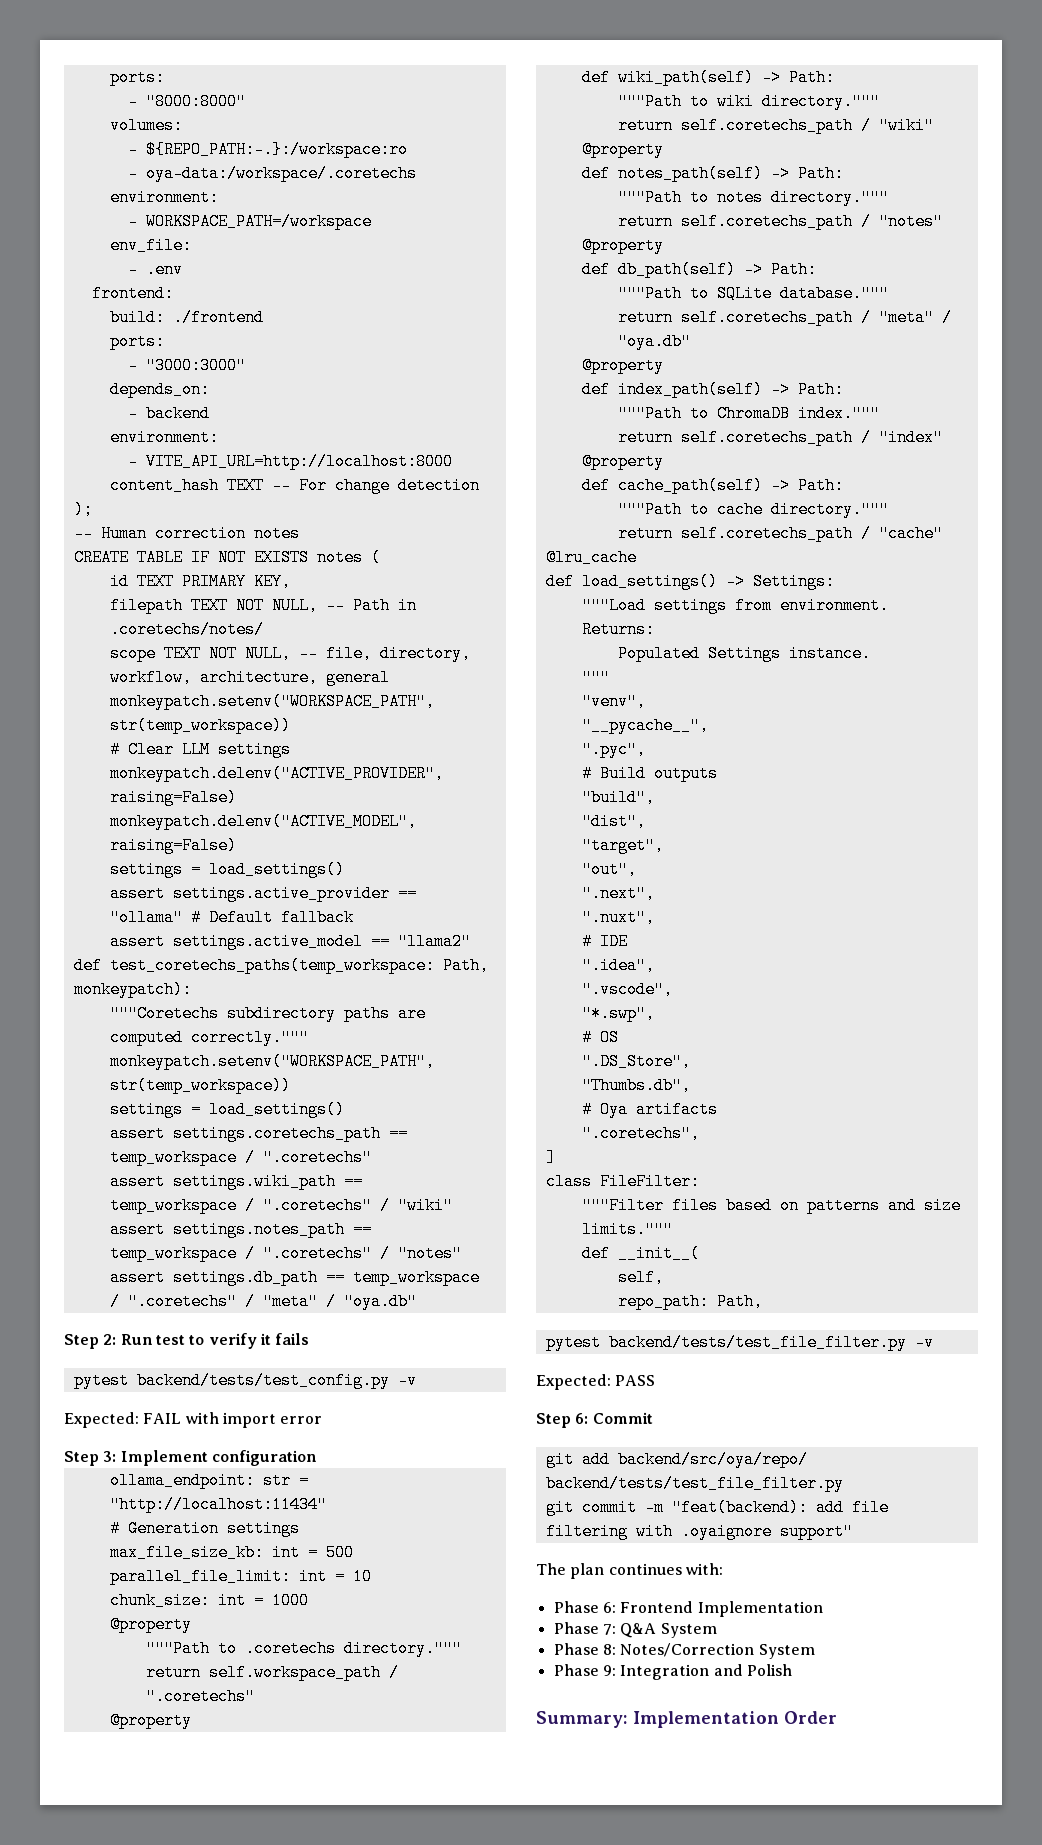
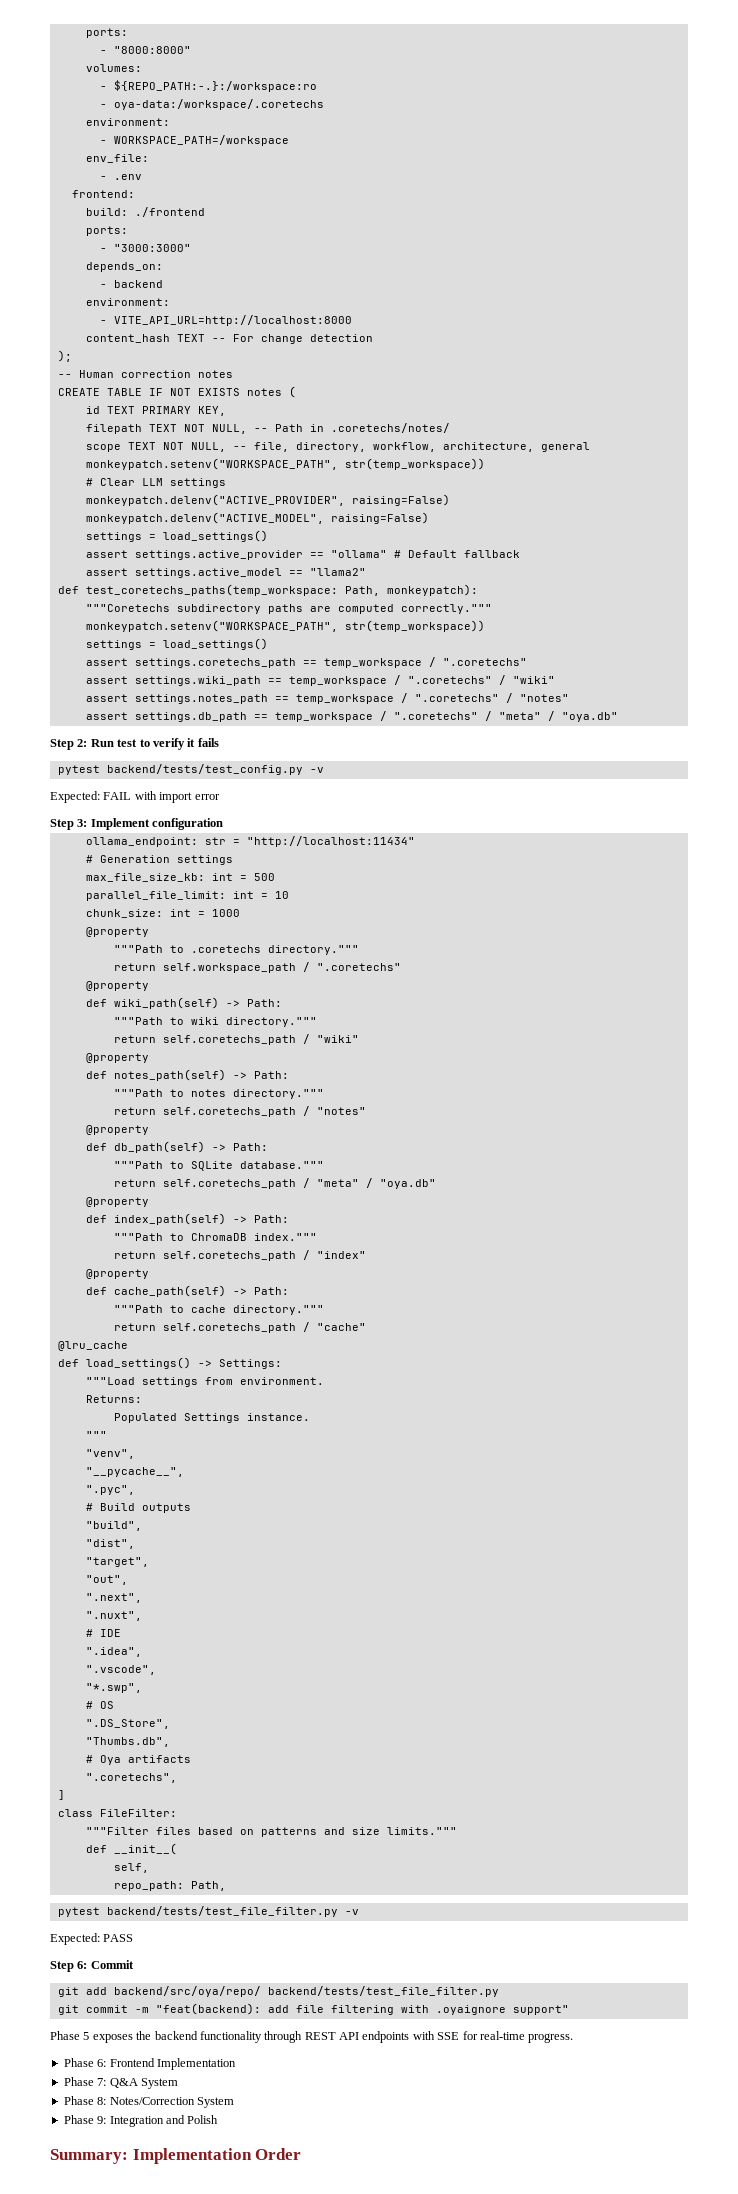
[536,1563,723,1579] The plan continues with: -> [50,2031,574,2043] Phase 5 exposes the backend functionality through REST API endpoints with SSE for real-time progress.

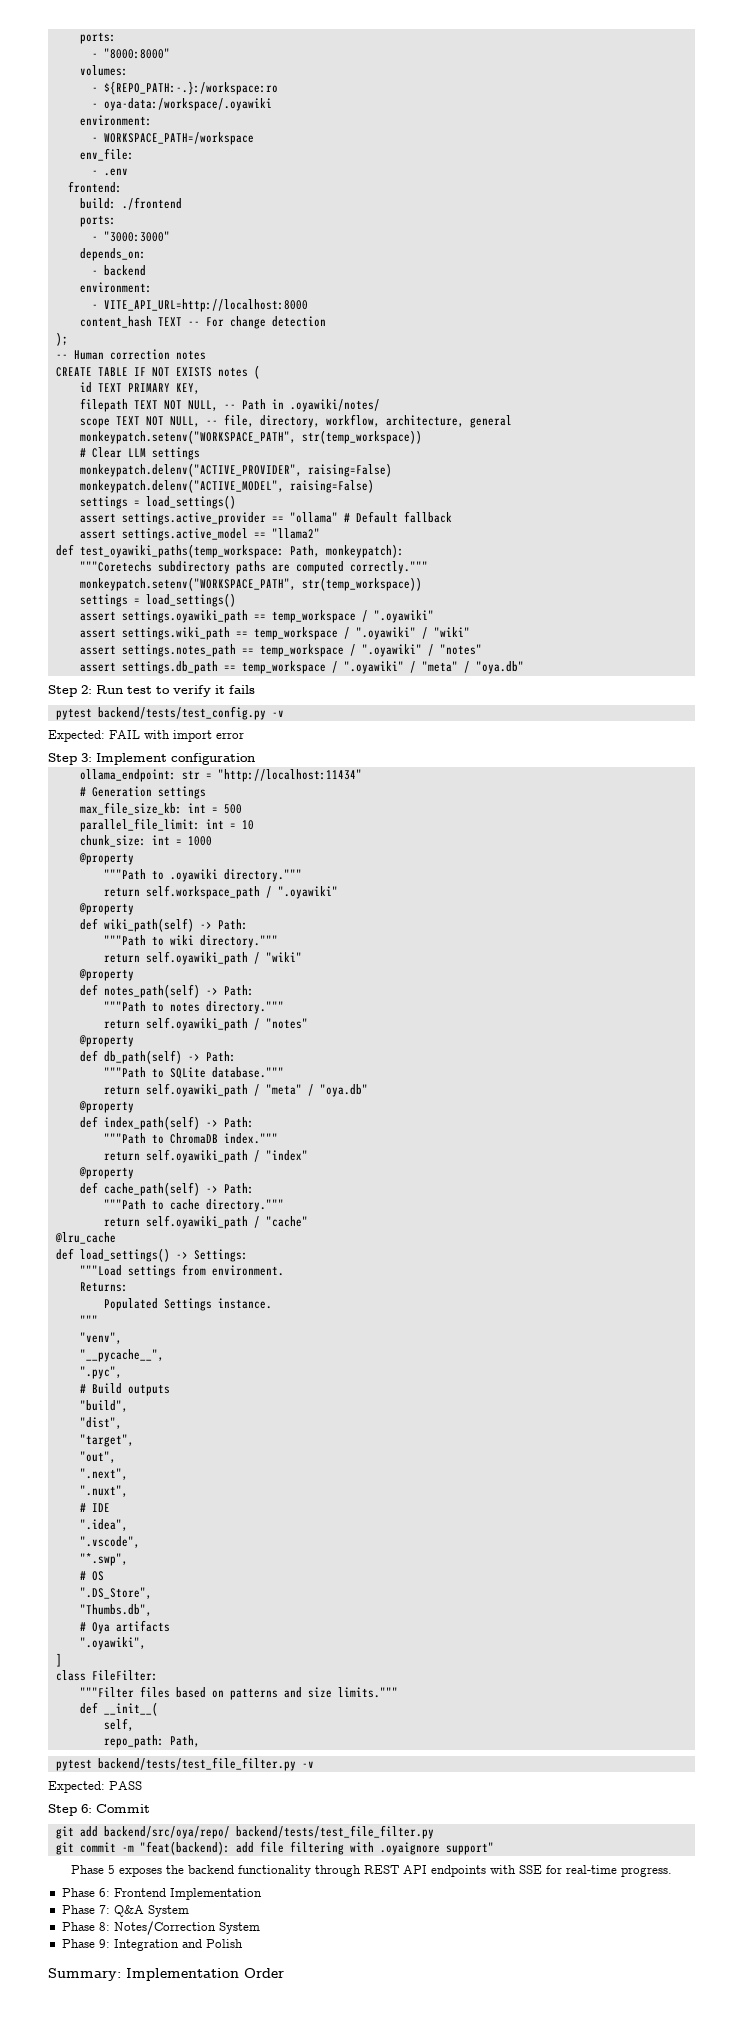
[113,99,324,110] oya-data:/workspace/.coretechs -> [103,98,272,111] oya-data:/workspace/.oyawiki
[330,423,450,433] .coretechs/notes/ -> [289,399,380,412] .oyawiki/notes/
[85,584,338,596] test_coretechs_paths(temp_workspace: -> [79,544,284,558] test_oyawiki_paths(temp_workspace:
[134,657,527,668] settings.coretechs_path == temp_workspace / ".coretechs" -> [121,610,434,623] settings.oyawiki_path == temp_workspace / ".oyawiki"
[407,676,492,684] ".coretechs" -> [355,627,416,640] ".oyawiki"
[414,694,499,702] ".coretechs" -> [361,644,422,657] ".oyawiki"
[393,712,478,720] ".coretechs" -> [343,661,404,674] ".oyawiki"
[190,945,261,953] .coretechs -> [169,869,218,882] .oyawiki
[316,963,401,971] ".coretechs" -> [277,886,338,899] ".oyawiki"
[162,1035,296,1045] self.coretechs_path -> [145,951,248,965] self.oyawiki_path
[162,1107,296,1117] self.coretechs_path -> [145,1017,248,1031] self.oyawiki_path
[162,1179,296,1189] self.coretechs_path -> [145,1083,248,1097] self.oyawiki_path
[162,1251,296,1261] self.coretechs_path -> [145,1149,248,1163] self.oyawiki_path
[162,1323,296,1333] self.coretechs_path -> [145,1215,248,1229] self.oyawiki_path
[85,1773,177,1783] ".coretechs", -> [79,1637,146,1650] ".oyawiki",

